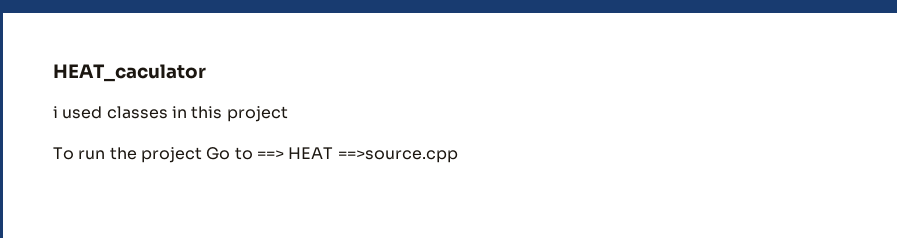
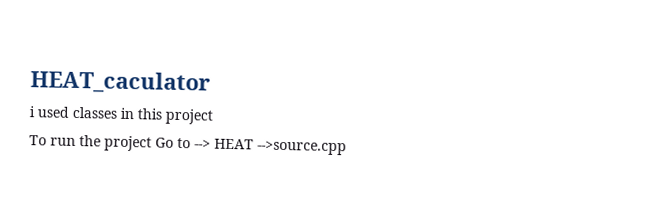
[256,147,458,163] ==> HEAT ==>source.cpp -> [194,138,347,156] --> HEAT -->source.cpp

